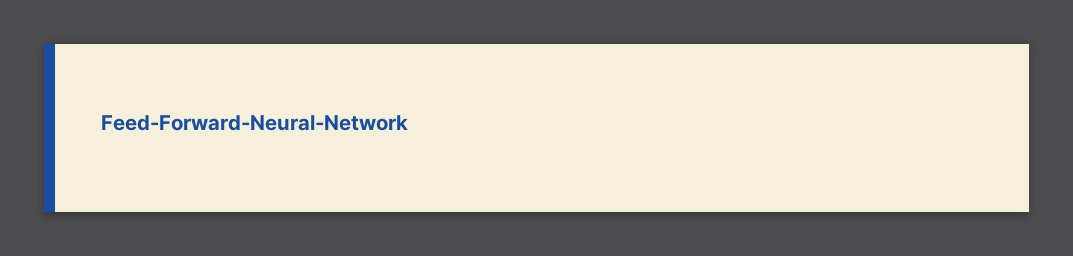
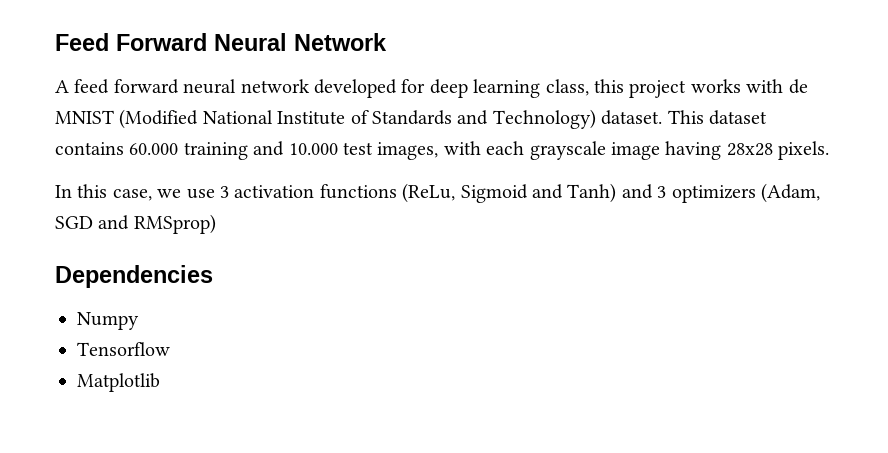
[101,115,408,131] Feed-Forward-Neural-Network -> [55,33,387,51] [55,79,808,98] [55,109,767,129] [55,141,830,160] [55,183,820,203] [55,214,216,234] [55,265,213,288] [77,312,139,330] [77,342,170,356] [77,373,160,392] Feed Forward Neural Network // A feed forward neural network developed for deep learning class, this project works with de MNIST (Modified National Institute of Standards and Technology) dataset. This dataset contains 60.000 training and 10.000 test images, with each grayscale image having 28x28 pixels. // In this case, we use 3 activation functions (ReLu, Sigmoid and Tanh) and 3 optimizers (Adam, SGD and RMSprop) // Dependencies // Numpy // Tensorflow // Matplotlib

